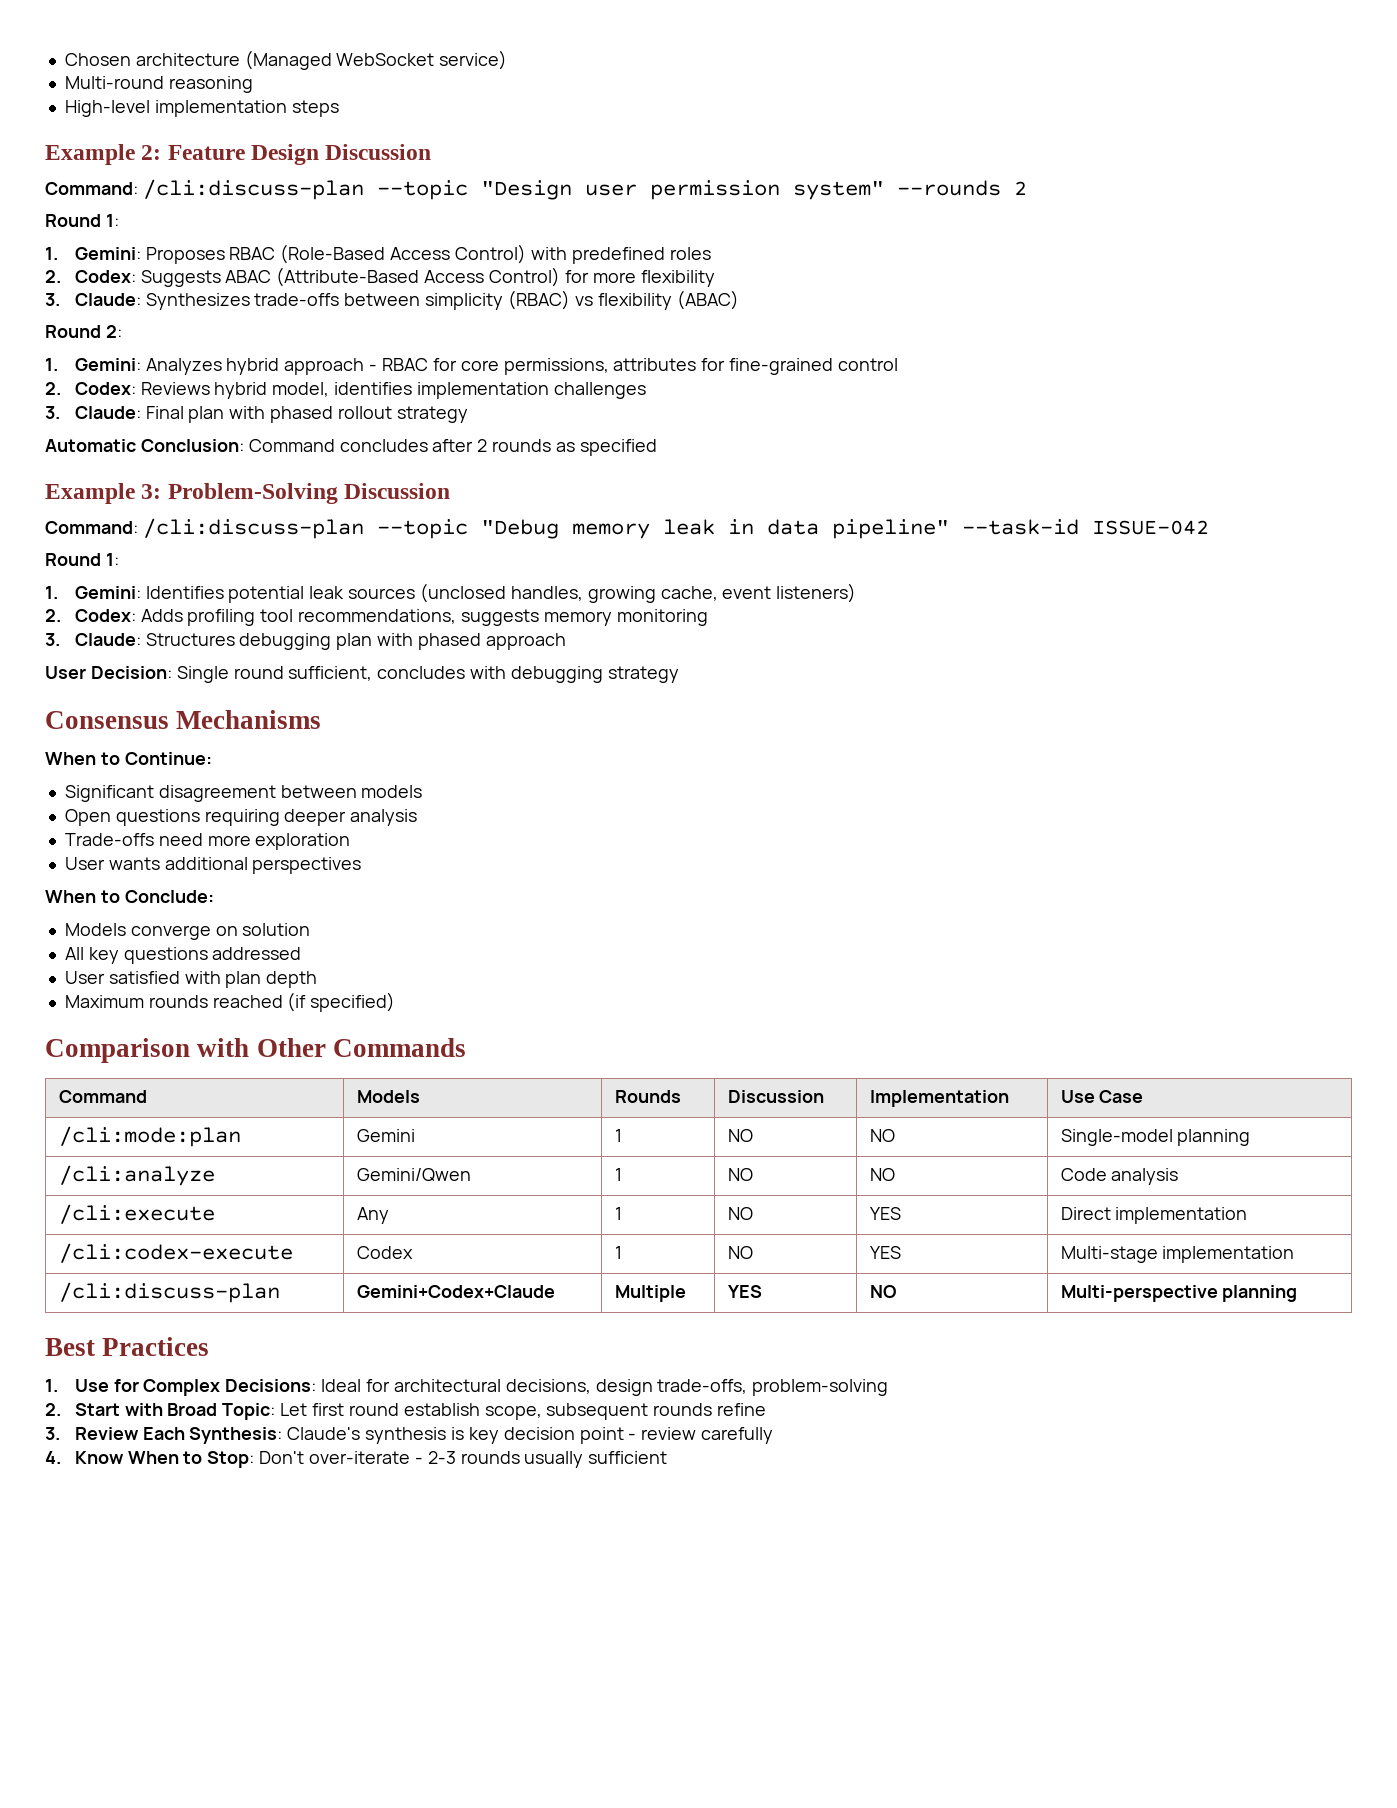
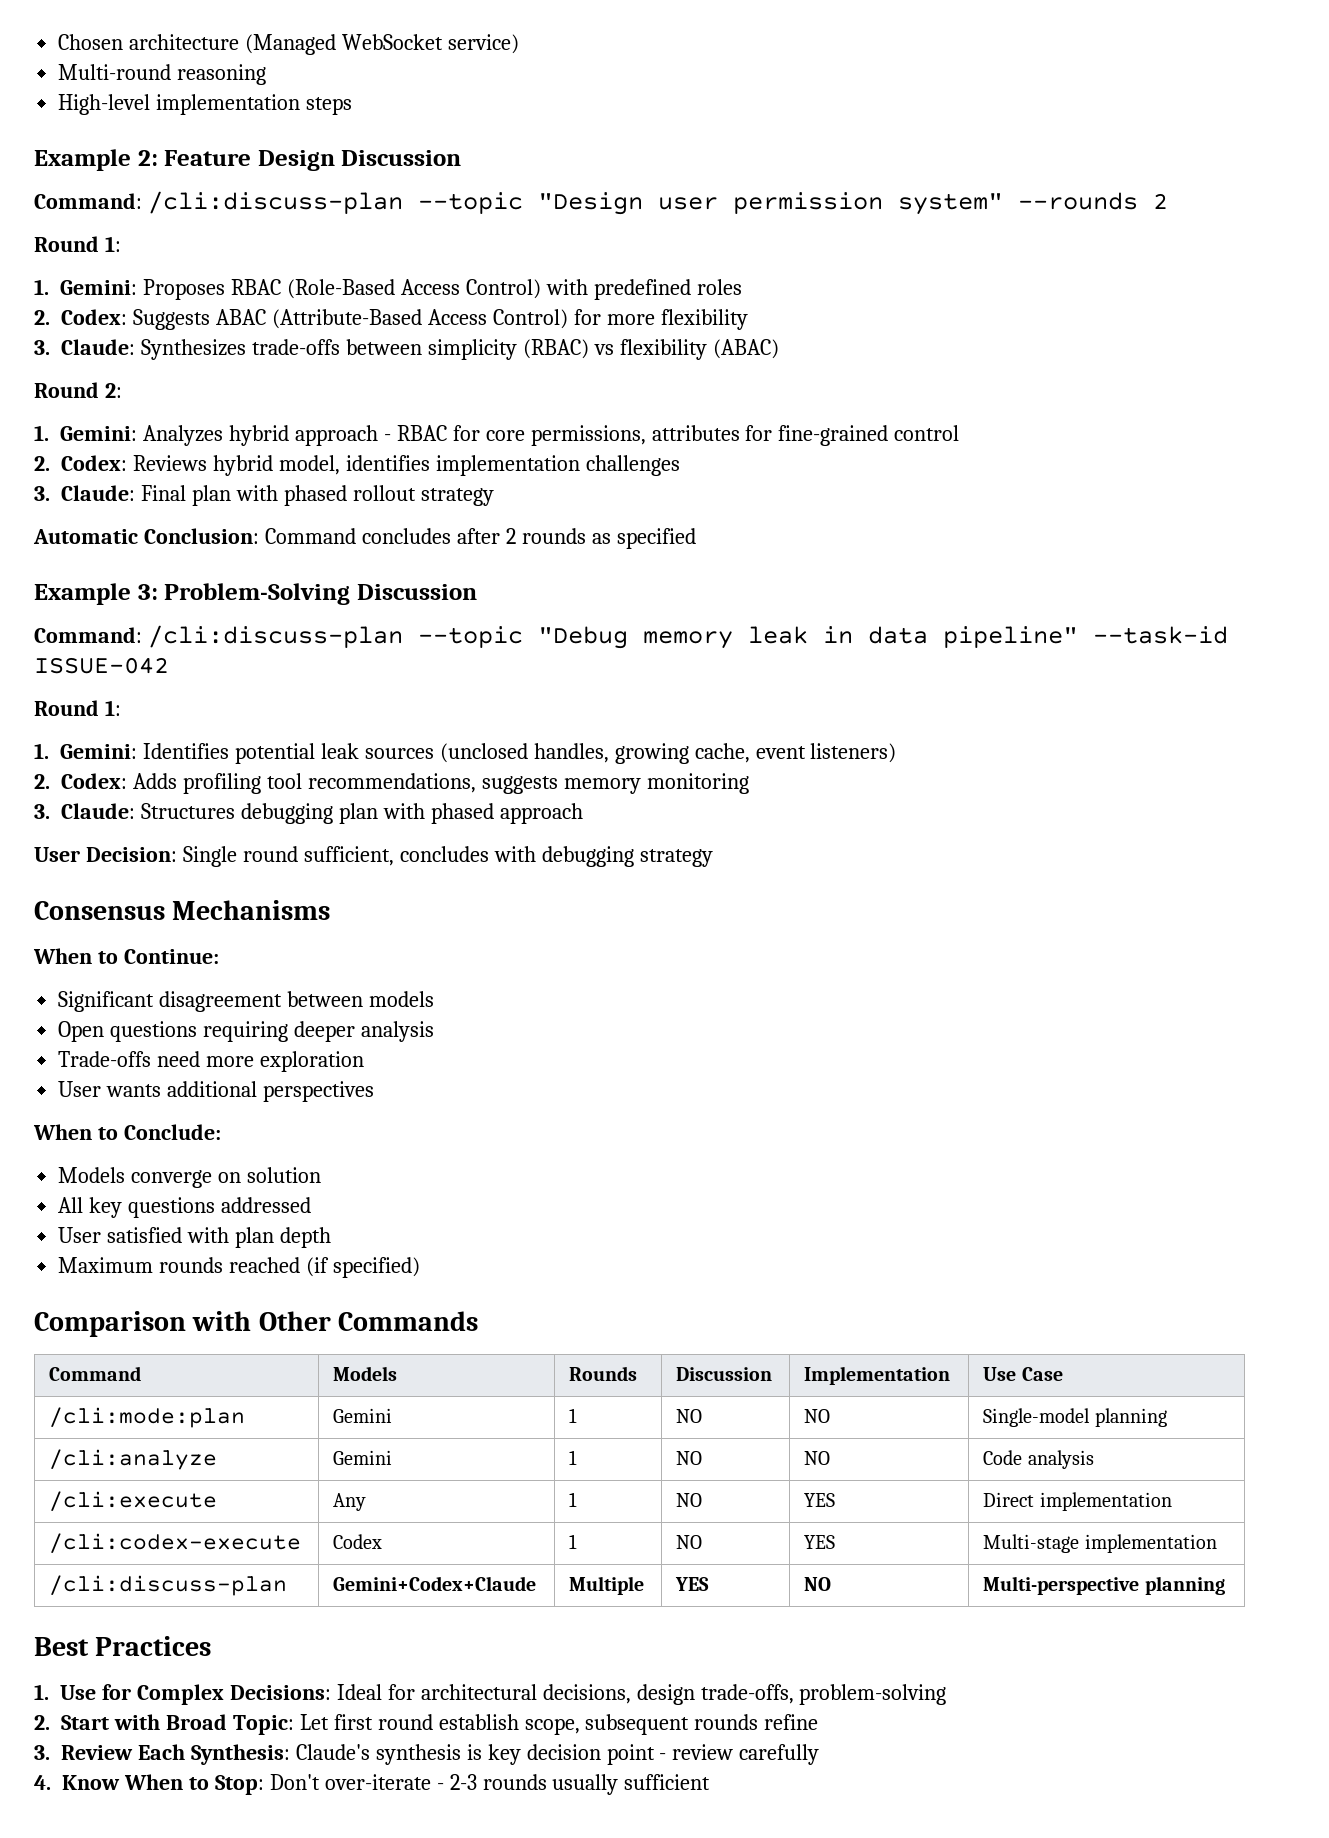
[356,1168,471,1182] Gemini/Qwen -> [333,1450,393,1465] Gemini

